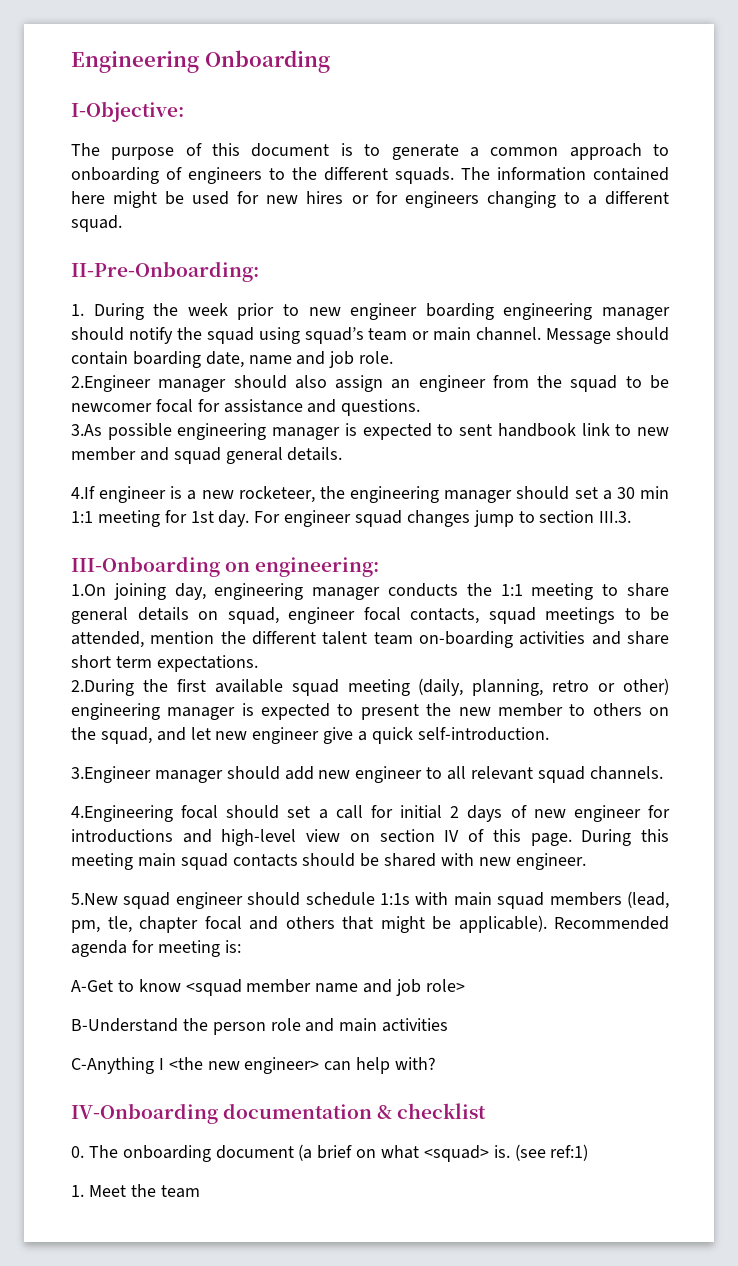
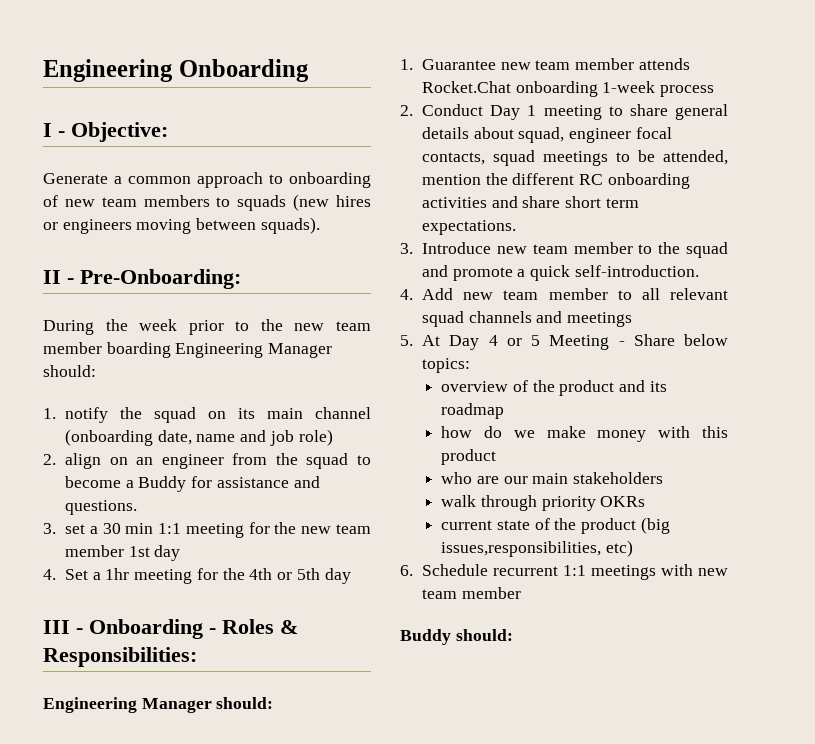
[71,101,184,122] [71,143,459,160] I-Objective: // The purpose of this document is to generate -> [43,122,168,142] [43,173,108,184] I - Objective: // Generate
[188,167,669,184] [71,191,670,208] [71,215,122,232] [71,261,259,282] [71,304,84,316] engineers to the different squads. The information contained here might be used for new hires or for engineers changing to a different squad. // II-Pre-Onboarding: // 1. -> [64,194,371,211] [43,217,320,234] [43,269,241,289] new team members to squads (new hires or engineers moving between squads). // II - Pre-Onboarding: //
[308,303,671,320] [71,327,669,344] [71,351,394,368] [71,375,384,392] new engineer boarding engineering manager should notify the squad using squad’s team or main channel. Message should contain boarding date, name and job role. // 2.Engineer manager should also assign -> [260,319,371,331] [43,342,333,358] [43,365,96,377] [43,407,371,423] [65,429,333,446] [43,453,128,469] the new team member boarding Engineering Manager should: // 1. notify the squad on its main channel (onboarding date, name and job role) // 2. align on
[649,375,669,389] [71,399,193,413] be newcomer focal -> [65,476,187,492] become a Buddy
[71,423,670,440] [71,447,343,464] [71,486,570,503] 3.As possible engineering manager is expected to sent handbook link to new member and squad general details. // 4.If engineer is a new rocketeer, the engineering manager should -> [43,523,56,534] 3.
[190,510,632,527] [71,556,380,577] [71,583,523,600] 1st day. For engineer squad changes jump to section III.3. // III-Onboarding on engineering: // 1.On joining day, engineering manager conducts the 1:1 -> [274,522,371,534] [65,545,181,561] [43,568,351,584] [43,619,298,639] [43,647,197,667] [43,697,274,713] [400,58,690,70] [422,81,715,97] [400,104,537,120] the new team member 1st day // 4. Set a 1hr meeting for the 4th or 5th day // III - Onboarding - Roles & Responsibilities: // Engineering Manager should: // 1. Guarantee new team member attends Rocket.Chat onboarding 1-week process // 2. Conduct Day 1
[198,611,218,620] on -> [473,127,514,139] about
[322,631,513,648] talent team on-boarding -> [579,173,690,189] RC onboarding
[71,678,669,696] [71,703,670,720] [71,727,549,744] [71,766,663,783] [71,805,670,822] [71,829,670,846] [71,853,586,870] [71,891,669,909] [71,915,669,933] [71,940,241,957] [71,979,465,996] [71,1018,449,1035] [71,1057,437,1074] [71,1103,487,1124] [71,1144,589,1162] [71,1184,200,1198] 2.During the first available squad meeting (daily, planning, retro or other) engineering manager is expected to present the new member to others on the squad, and let new engineer give a quick self-introduction. // 3.Engineer manager should add new engineer to all relevant squad channels. // 4.Engineering focal should set a call for initial 2 days of new engineer for introductions and high-level view on section IV of this page. During this meeting main squad contacts should be shared with new engineer. // 5.New squad engineer should schedule 1:1s with main squad members (lead, pm, tle, chapter focal and others that might be applicable). Recommended agenda for meeting is: // A-Get to know <squad member name and job role> // B-Understand the person role and main activities // C-Anything I <the new engineer> can help with? // IV-Onboarding documentation & checklist // 0. The onboarding document (a brief on what <squad> is. (see ref:1) // 1. Meet the team -> [400,242,728,258] [422,265,699,281] [400,288,728,300] [422,311,633,327] [400,334,728,350] [422,358,471,373] [441,380,667,396] [441,403,505,419] [441,426,728,442] [441,449,497,465] [441,472,664,484] [441,495,646,511] [441,517,670,534] [441,540,633,557] [400,564,728,580] [422,587,521,599] [400,629,513,645] 3. Introduce new team member to the squad and promote a quick self-introduction. // 4. Add new team member to all relevant squad channels and meetings // 5. At Day 4 or 5 Meeting - Share below topics: // overview of the product and its roadmap // how do we make money with this product // who are our main stakeholders // walk through priority OKRs // current state of the product (big issues,responsibilities, etc) // 6. Schedule recurrent 1:1 meetings with new team member // Buddy should:

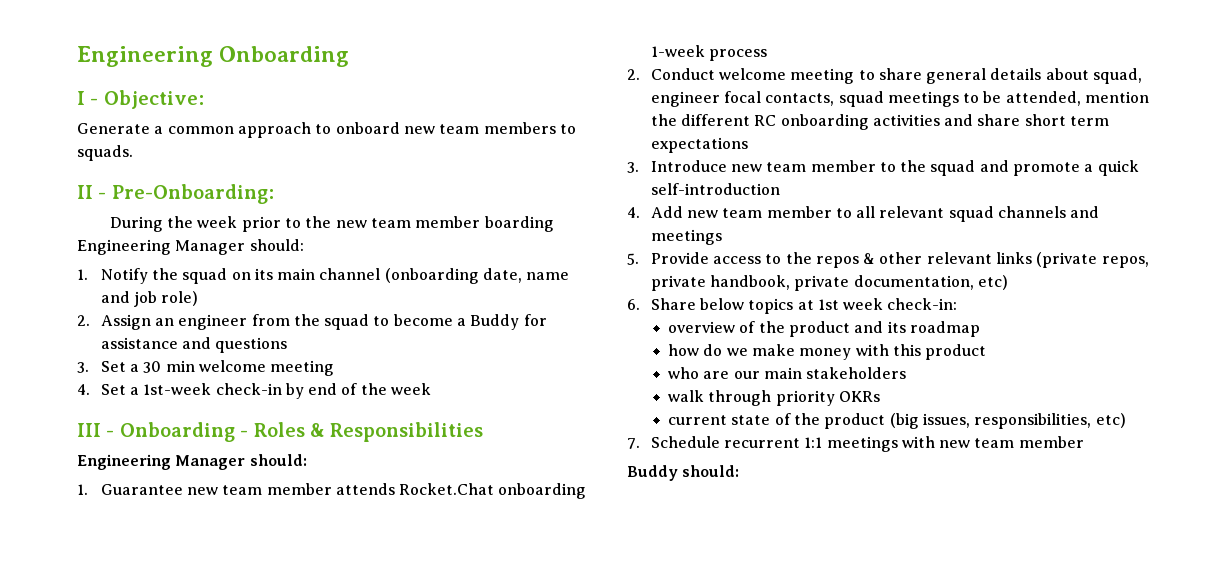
[289,172,371,188] [43,195,58,207] onboarding of -> [335,122,400,134] onboard
[237,194,371,211] [43,217,320,234] squads (new hires or engineers moving between squads). -> [77,145,133,161] squads.
[65,407,109,423] notify -> [100,268,148,284] Notify
[65,453,128,469] align on -> [100,314,151,330] Assign
[65,500,138,515] [43,522,371,538] [65,545,181,561] [43,568,351,584] questions. // 3. set a 30 min 1:1 meeting for the new team member 1st day // 4. Set a 1hr meeting for the 4th or 5th day -> [215,337,288,353] [77,360,335,376] [77,383,432,399] questions // 3. Set a 30 min welcome meeting // 4. Set a 1st-week check-in by end of the week
[43,647,197,667] Responsibilities: -> [330,422,484,442] Responsibilities
[490,105,537,120] Day 1 -> [718,68,786,80] welcome
[422,220,517,235] expectations. -> [650,137,748,153] expectations
[574,265,699,277] self-introduction. -> [650,183,780,195] self-introduction
[422,334,728,350] [422,358,471,373] At Day 4 or 5 Meeting - Share below topics: -> [650,252,1149,268] [650,275,1008,291] [627,298,958,314] Provide access to the repos & other relevant links (private repos, private handbook, private documentation, etc) // 6. Share below topics at 1st week check-in:
[441,540,633,557] [400,565,413,576] issues,responsibilities, etc) // 6. -> [923,413,1126,429] [627,438,640,449] issues, responsibilities, etc) // 7.

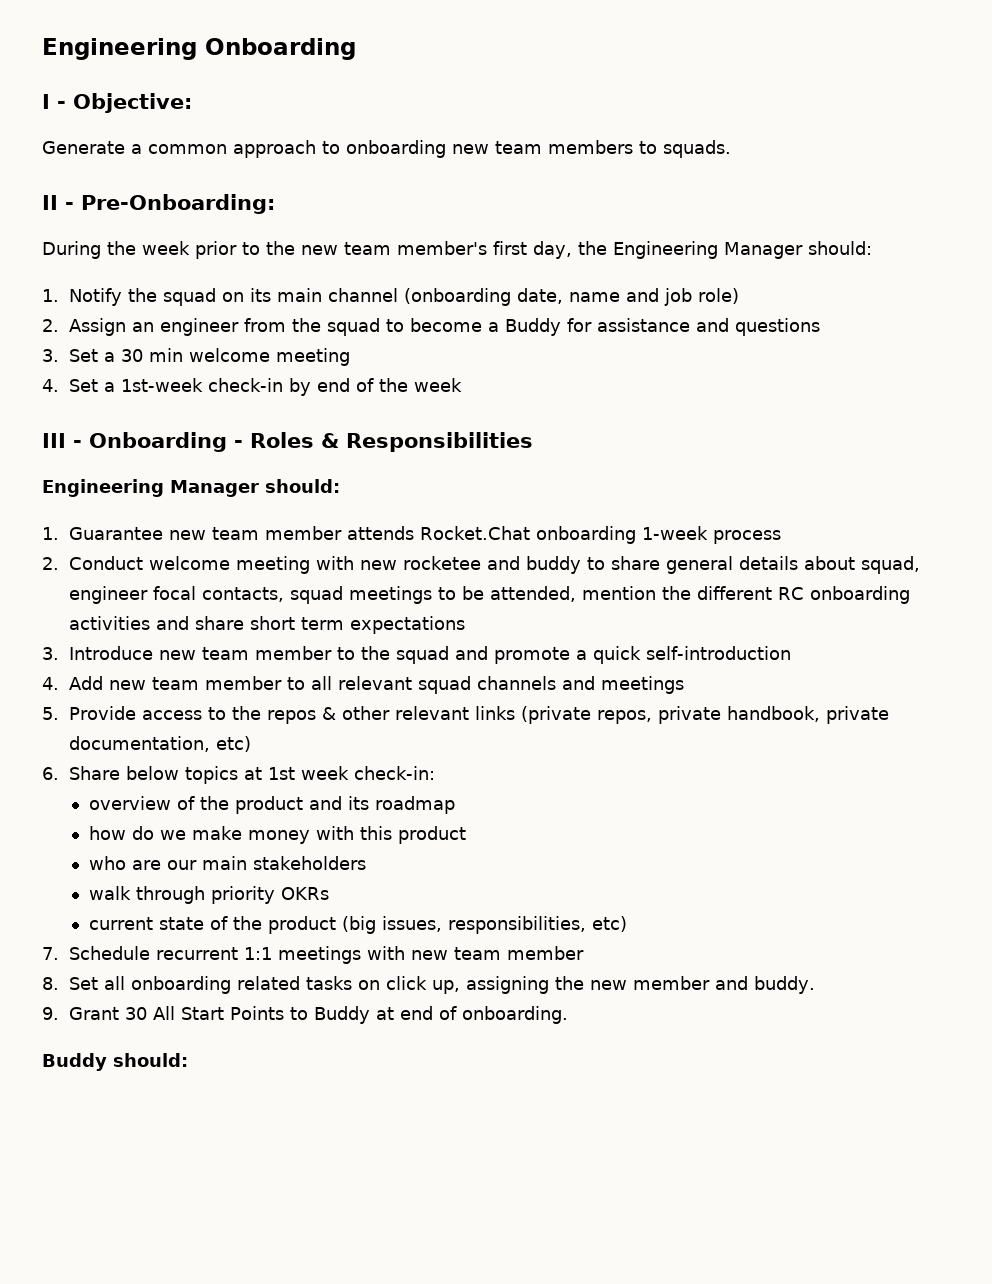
[335,122,400,134] onboard -> [346,140,446,158] onboarding
[415,216,554,232] member boarding -> [397,241,607,259] member's first day, the
(855, 76) none -> [315,556,581,574] with new rocketee and buddy
(1084, 442) none -> [42,976,815,994] [42,1006,568,1024] // 8. Set all onboarding related tasks on click up, assigning the new member and buddy. // 9. Grant 30 All Start Points to Buddy at end of onboarding.

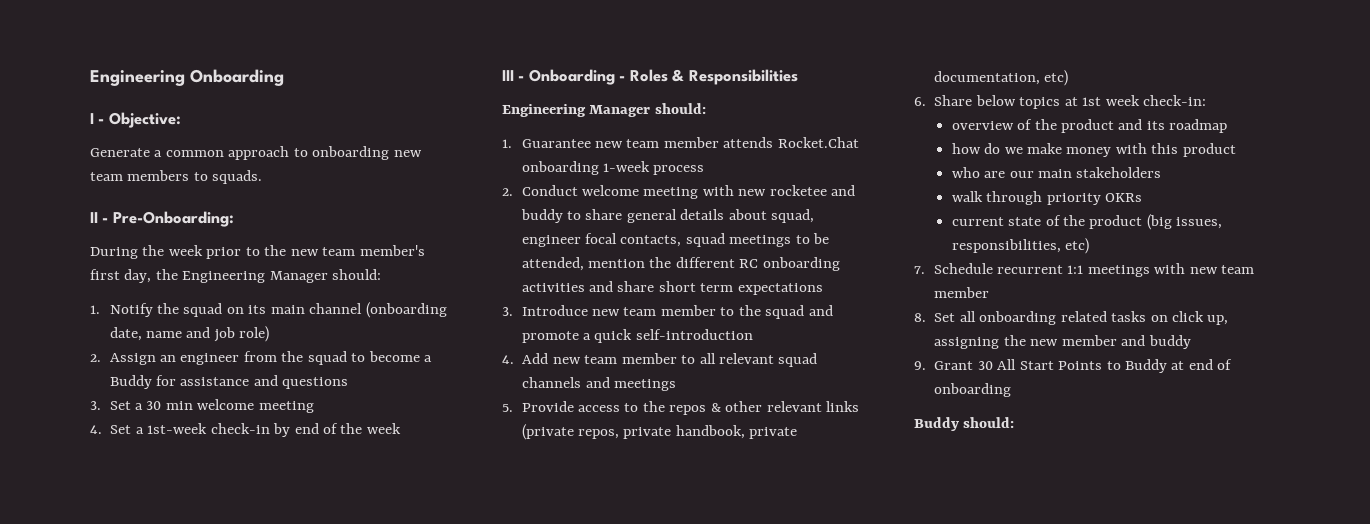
[753,976,815,994] buddy. -> [1148,335,1191,349] buddy
[461,1006,568,1024] onboarding. -> [934,383,1012,397] onboarding

